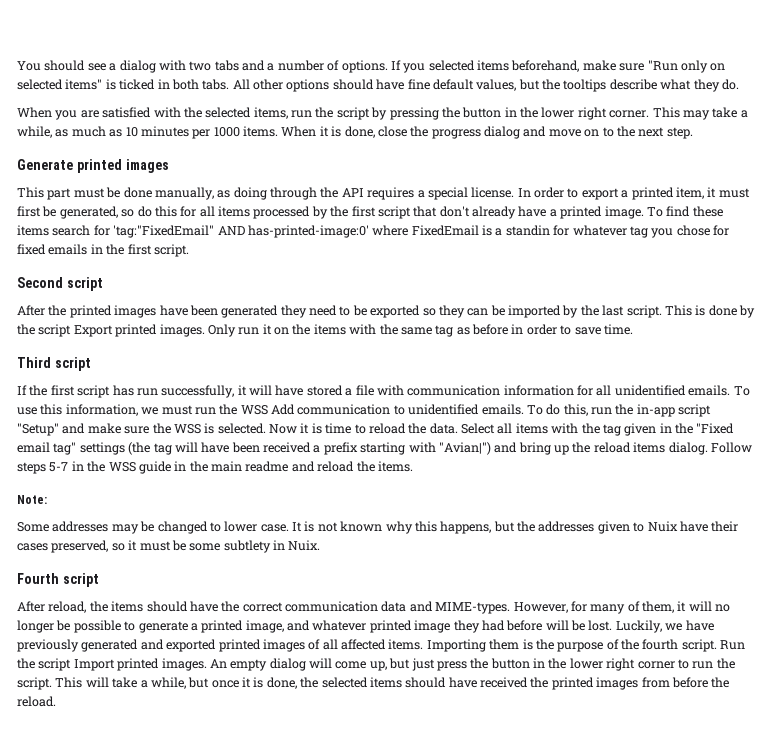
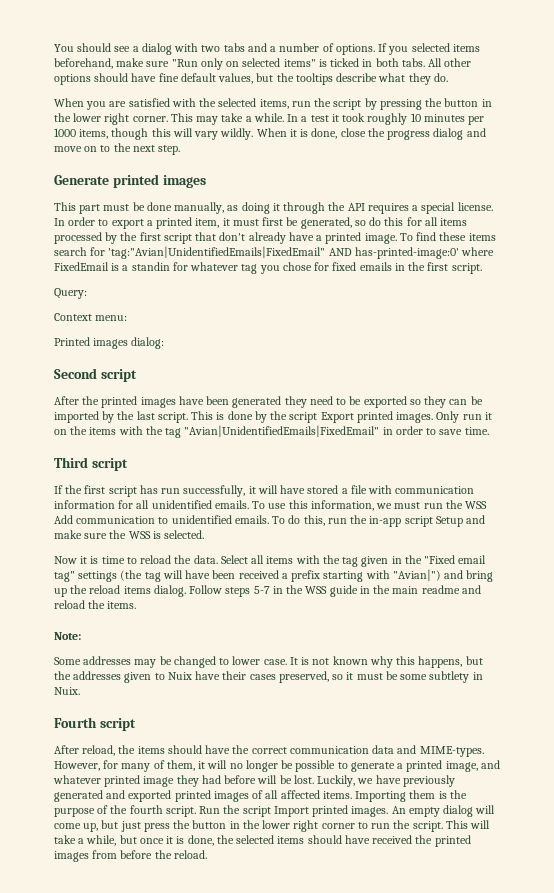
[17,126,278,139] while, as much as 10 minutes per 1000 items. -> [253,113,485,125] [54,128,254,140] while. In a test it took roughly 10 minutes per 1000 items, though this will vary wildly.
(267, 193) none -> [272,203,280,211] it
[113,225,215,238] 'tag:"FixedEmail" -> [108,246,326,259] 'tag:"Avian|UnidentifiedEmails|FixedEmail"
(189, 250) none -> [54,288,87,299] [54,313,128,321] [54,337,165,349] // Query: // Context menu: // Printed images dialog:
[400,324,508,337] same tag as before -> [165,425,380,438] tag "Avian|UnidentifiedEmails|FixedEmail"
[17,423,59,436] "Setup" -> [435,516,463,527] Setup
(266, 428) none -> (205, 534) //

